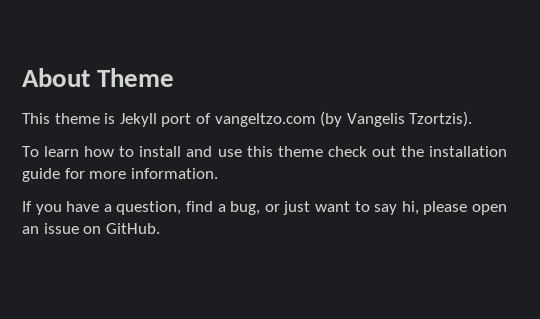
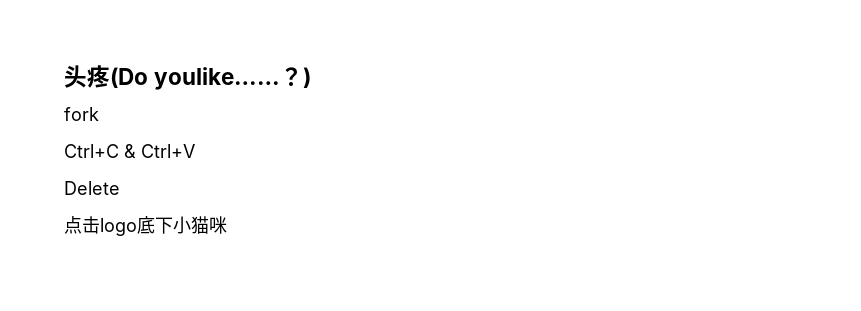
[22,68,175,87] [22,111,473,127] [22,146,507,157] [22,168,218,182] [22,201,508,215] [22,223,160,234] About Theme // This theme is Jekyll port of vangeltzo.com (by Vangelis Tzortzis). // To learn how to install and use this theme check out the installation guide for more information. // If you have a question, find a bug, or just want to say hi, please open an issue on GitHub. -> [64,65,312,90] [64,107,99,121] [64,144,195,158] [64,181,120,195] [64,216,227,236] 头疼(Do youlike……？) // fork // Ctrl+C & Ctrl+V // Delete // 点击logo底下小猫咪

